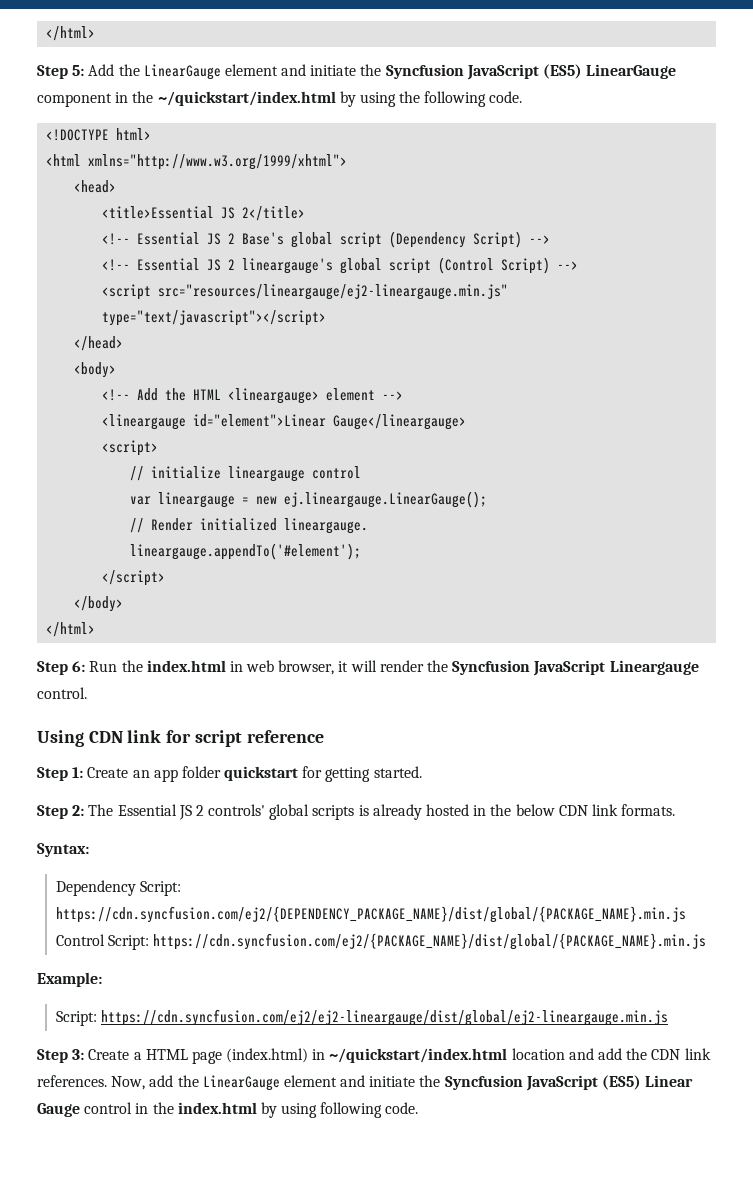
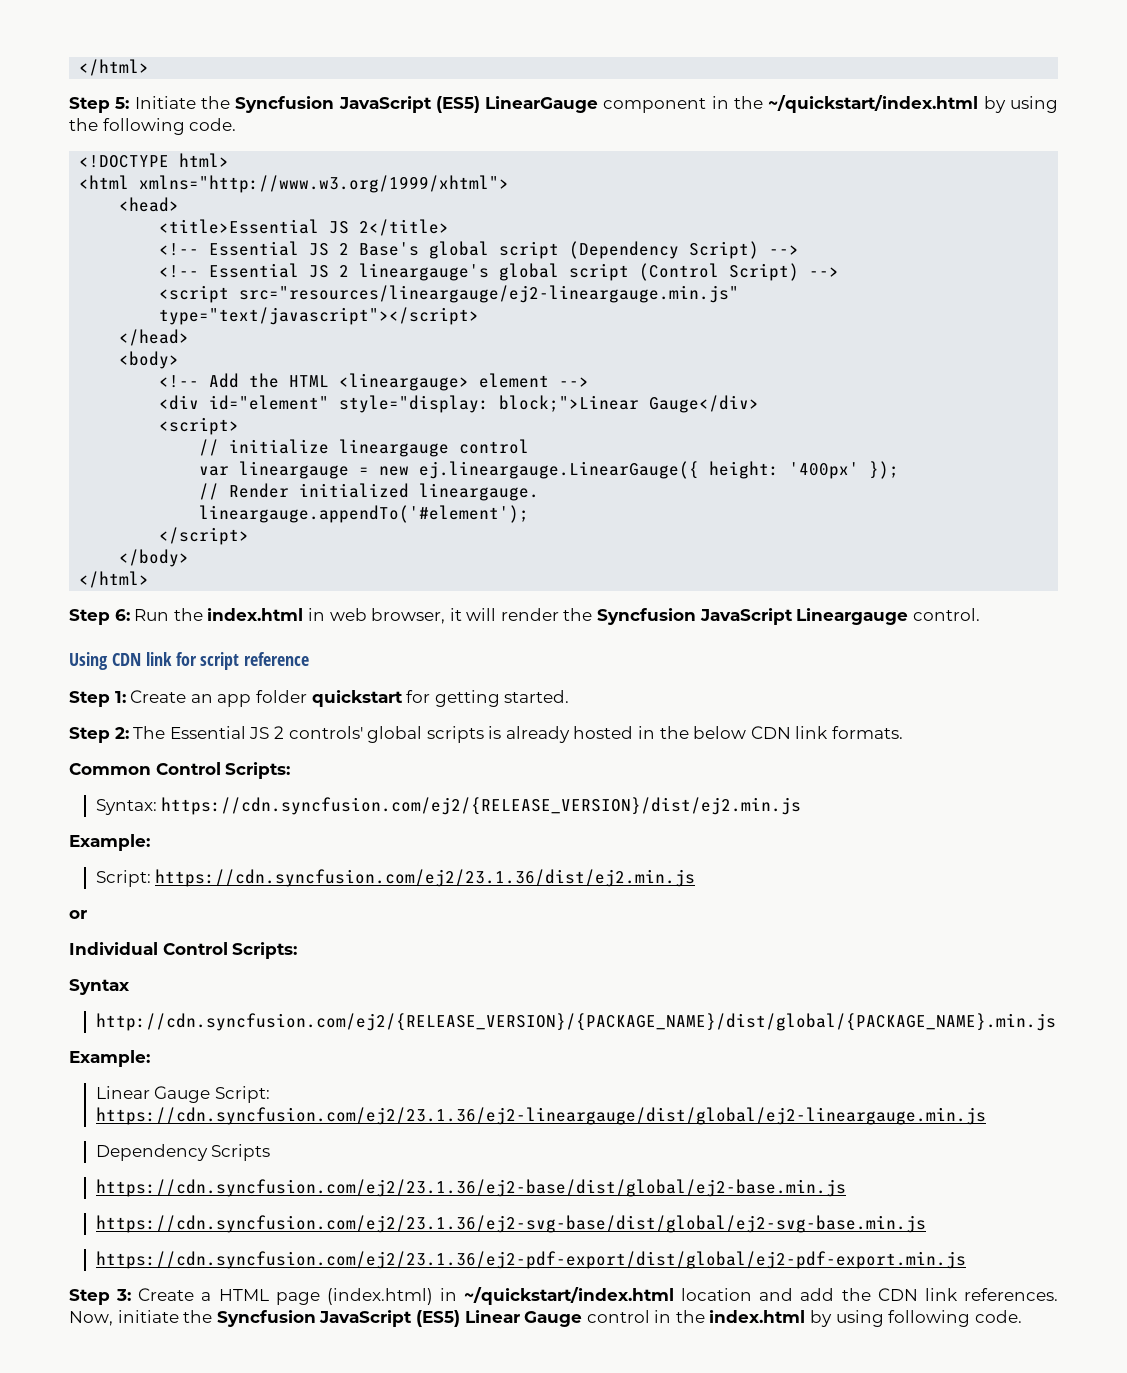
[88,64,357,80] Add the LinearGauge element and initiate -> [134,96,196,109] Initiate
[102,414,467,430] <lineargauge id="element">Linear Gauge</lineargauge> -> [159,395,760,413] <div id="element" style="display: block;">Linear Gauge</div>
[284,491,488,508] ej.lineargauge.LinearGauge(); -> [419,461,900,479] ej.lineargauge.LinearGauge({ height: '400px' });
[37,843,89,857] [55,880,182,896] [55,906,686,923] [55,933,707,950] [37,972,102,987] [55,1009,669,1026] Syntax: // Dependency Script: https://cdn.syncfusion.com/ej2/{DEPENDENCY_PACKAGE_NAME}/dist/global/{PACKAGE_NAME}.min.js Control Script: https://cdn.syncfusion.com/ej2/{PACKAGE_NAME}/dist/global/{PACKAGE_NAME}.min.js // Example: // Script: https://cdn.syncfusion.com/ej2/ej2-lineargauge/dist/global/ej2-lineargauge.min.js -> [69,762,291,779] [95,797,802,815] [69,834,150,851] [95,869,696,887] [69,910,87,919] [69,942,298,959] [69,979,130,995] [95,1013,1056,1031] [69,1050,150,1067] [95,1086,270,1103] [95,1107,986,1125] [95,1144,271,1161] [95,1179,846,1197] [95,1215,926,1233] [95,1251,966,1269] Common Control Scripts: // Syntax: https://cdn.syncfusion.com/ej2/{RELEASE_VERSION}/dist/ej2.min.js // Example: // Script: https://cdn.syncfusion.com/ej2/23.1.36/dist/ej2.min.js // or // Individual Control Scripts: // Syntax // http://cdn.syncfusion.com/ej2/{RELEASE_VERSION}/{PACKAGE_NAME}/dist/global/{PACKAGE_NAME}.min.js // Example: // Linear Gauge Script: https://cdn.syncfusion.com/ej2/23.1.36/ej2-lineargauge/dist/global/ej2-lineargauge.min.js // Dependency Scripts // https://cdn.syncfusion.com/ej2/23.1.36/ej2-base/dist/global/ej2-base.min.js // https://cdn.syncfusion.com/ej2/23.1.36/ej2-svg-base/dist/global/ej2-svg-base.min.js // https://cdn.syncfusion.com/ej2/23.1.36/ej2-pdf-export/dist/global/ej2-pdf-export.min.js
[149,1075,366,1091] add the LinearGauge element and -> (113, 1318) none

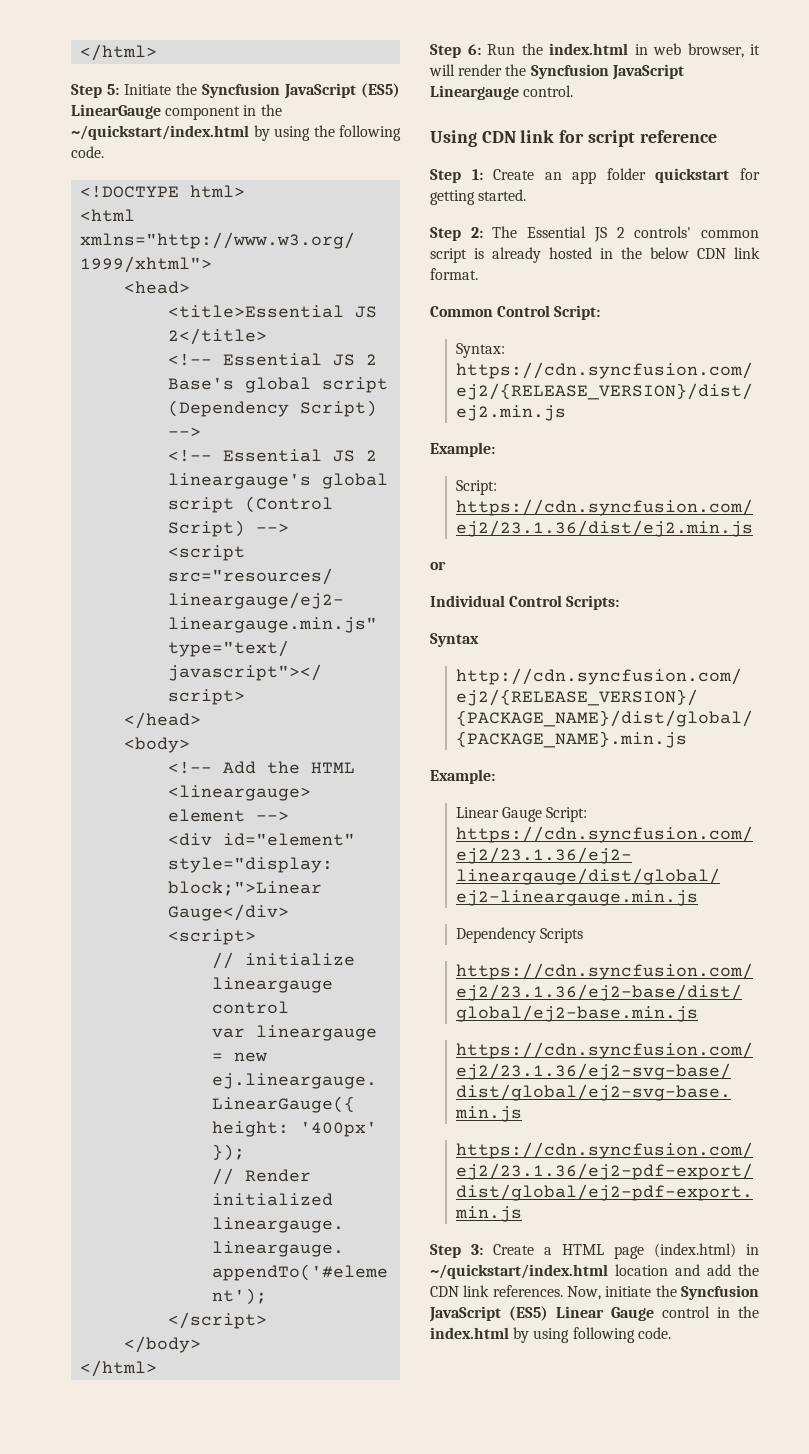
[367,726,484,743] global scripts -> [701,230,759,238] [430,248,467,263] common script
[832,726,904,739] formats. -> [430,268,478,280] format.
[225,762,291,779] Scripts: -> [554,305,601,320] Script:

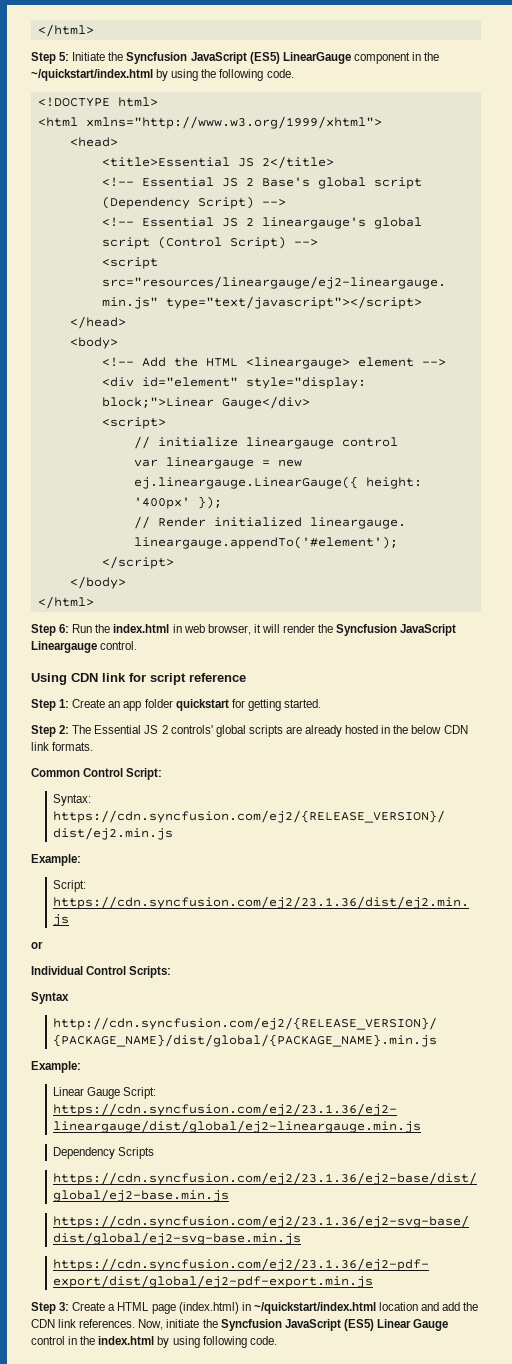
[701,230,759,238] [430,248,484,263] common script is -> [215,725,302,737] global scripts are
[430,268,478,280] format. -> [52,742,94,751] formats.

